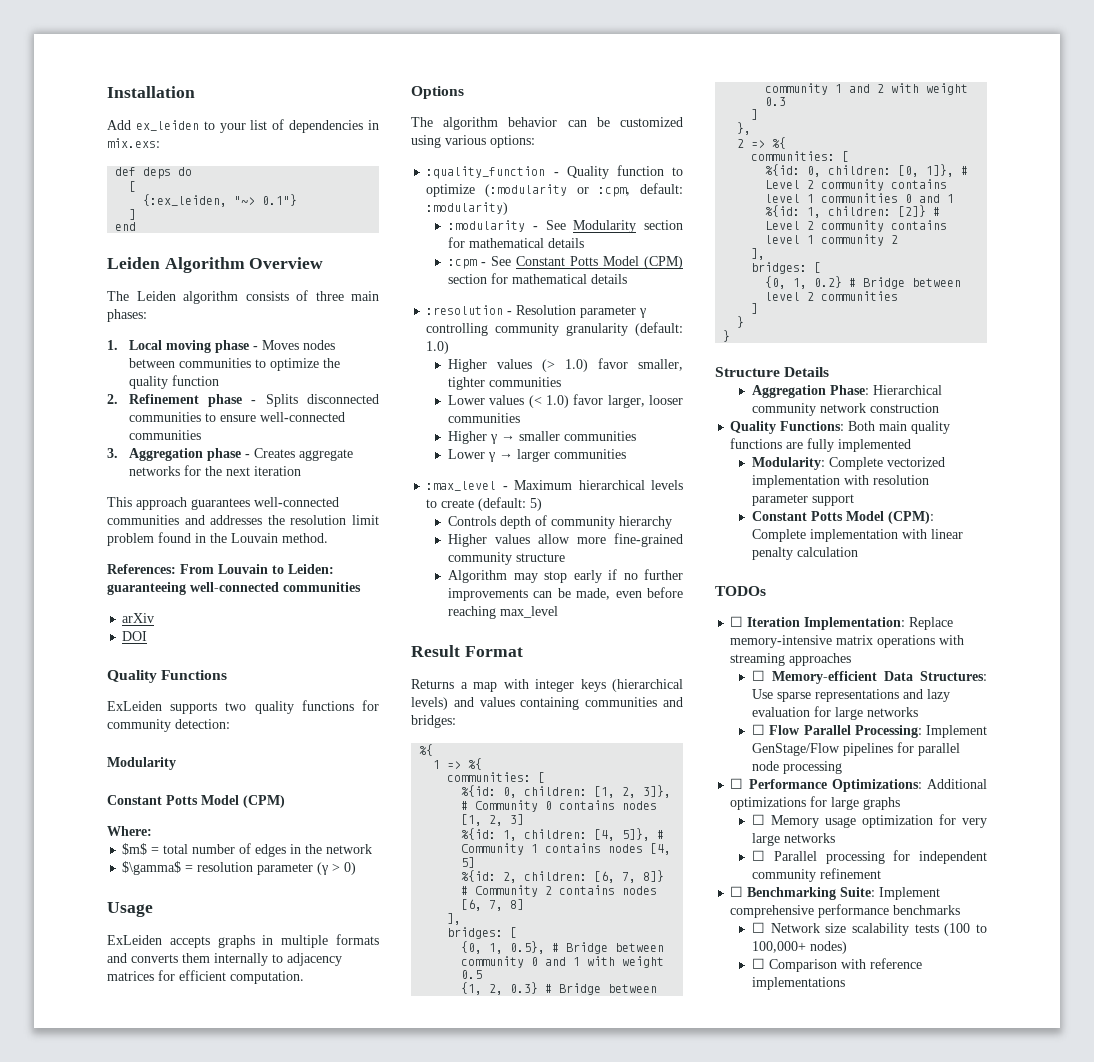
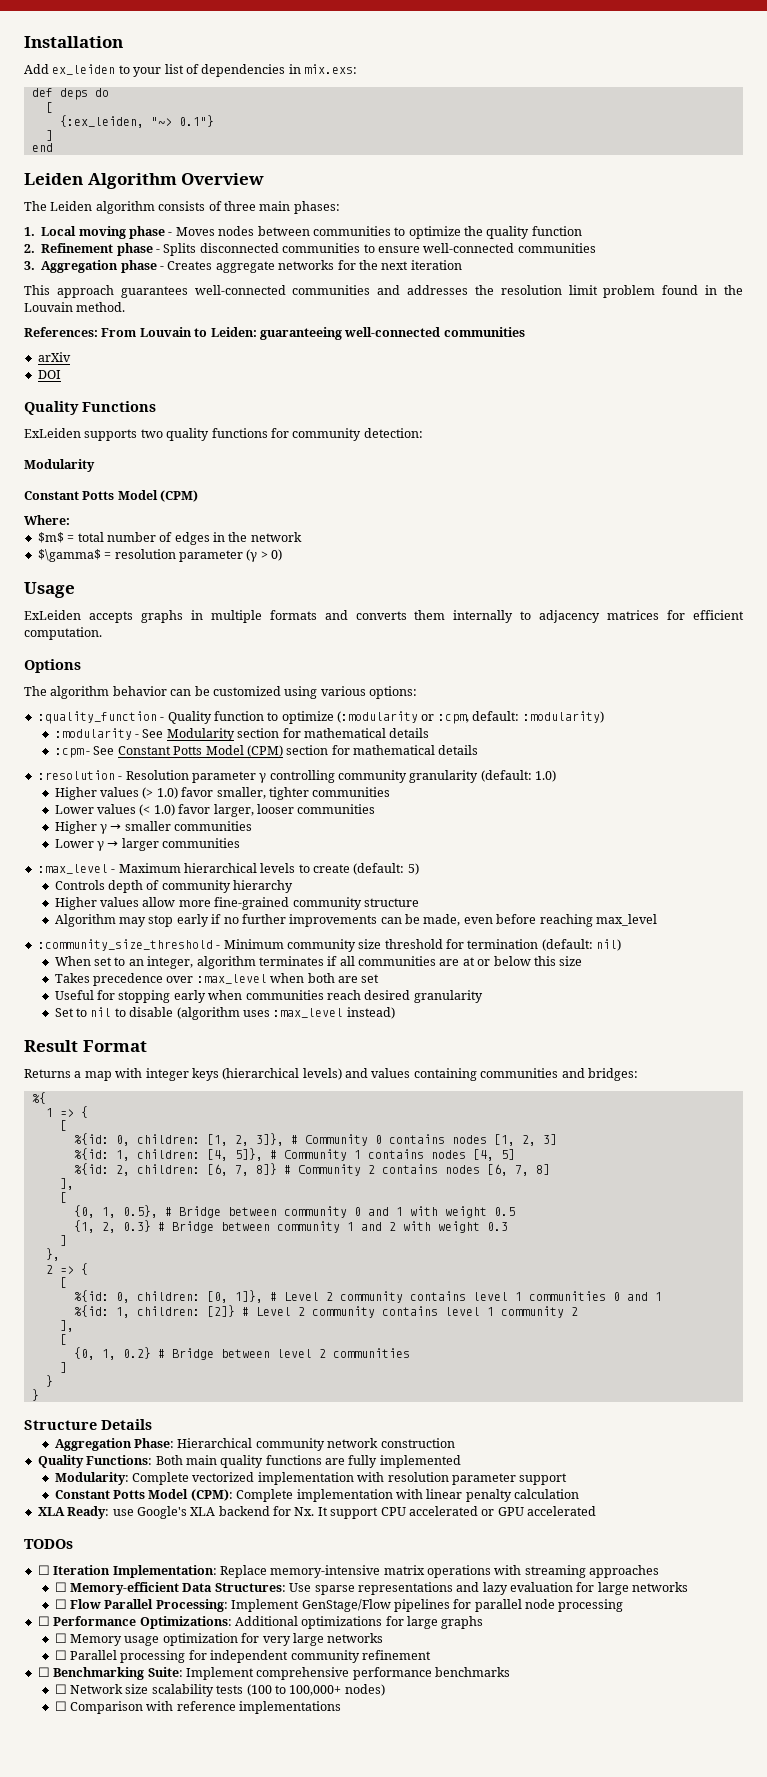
(559, 612) none -> [37,939,622,952] [54,956,583,969] [54,973,380,986] [54,990,483,1003] [54,1007,395,1020] // :community_size_threshold - Minimum community size threshold for termination (default: nil) // When set to an integer, algorithm terminates if all communities are at or below this size // Takes precedence over :max_level when both are set // Useful for stopping early when communities reach desired granularity // Set to nil to disable (algorithm uses :max_level instead)
[468,758,483,770] [447,772,532,782] %{ // communities: -> [80,1106,88,1118] { //
[447,927,504,939] bridges: -> (74, 1184) none
[772,137,787,149] [751,151,836,161] %{ // communities: -> [80,1263,88,1275] { //
[751,262,808,274] bridges: -> (74, 1326) none
(859, 552) none -> [37,1506,596,1519] // XLA Ready: use Google's XLA backend for Nx. It support CPU accelerated or GPU accelerated

